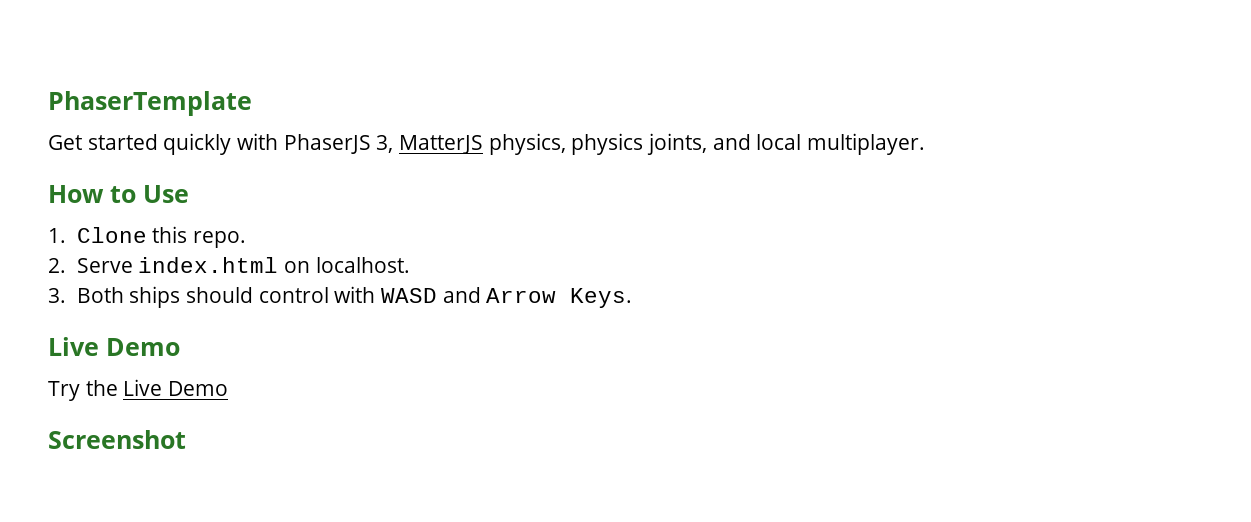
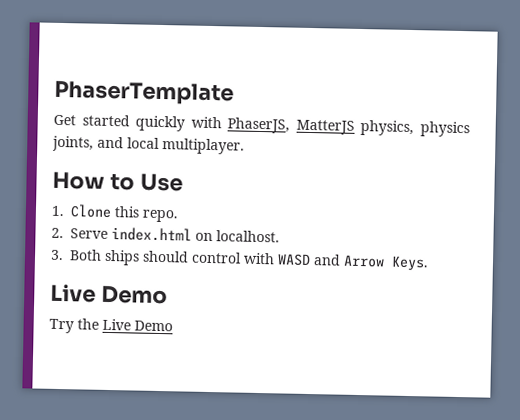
[283,134,394,154] PhaserJS 3, -> [227,117,291,134] PhaserJS,
[48,430,186,449] // Screenshot -> (173, 326) none

